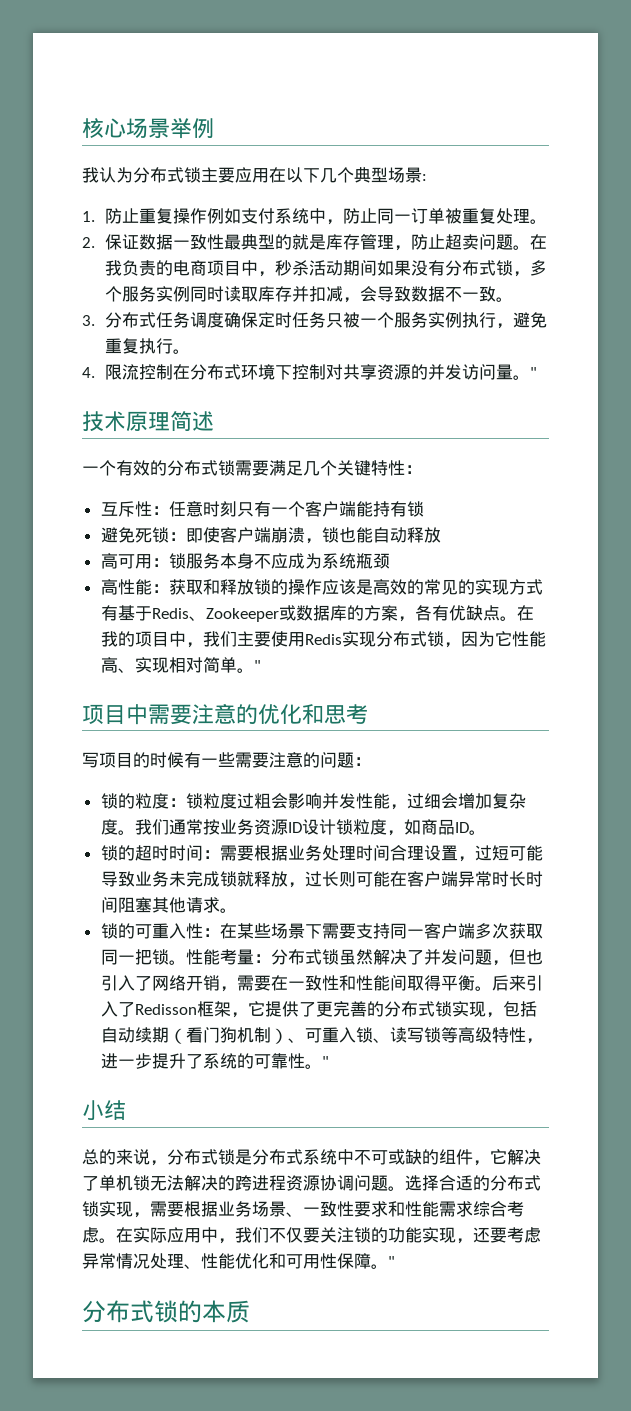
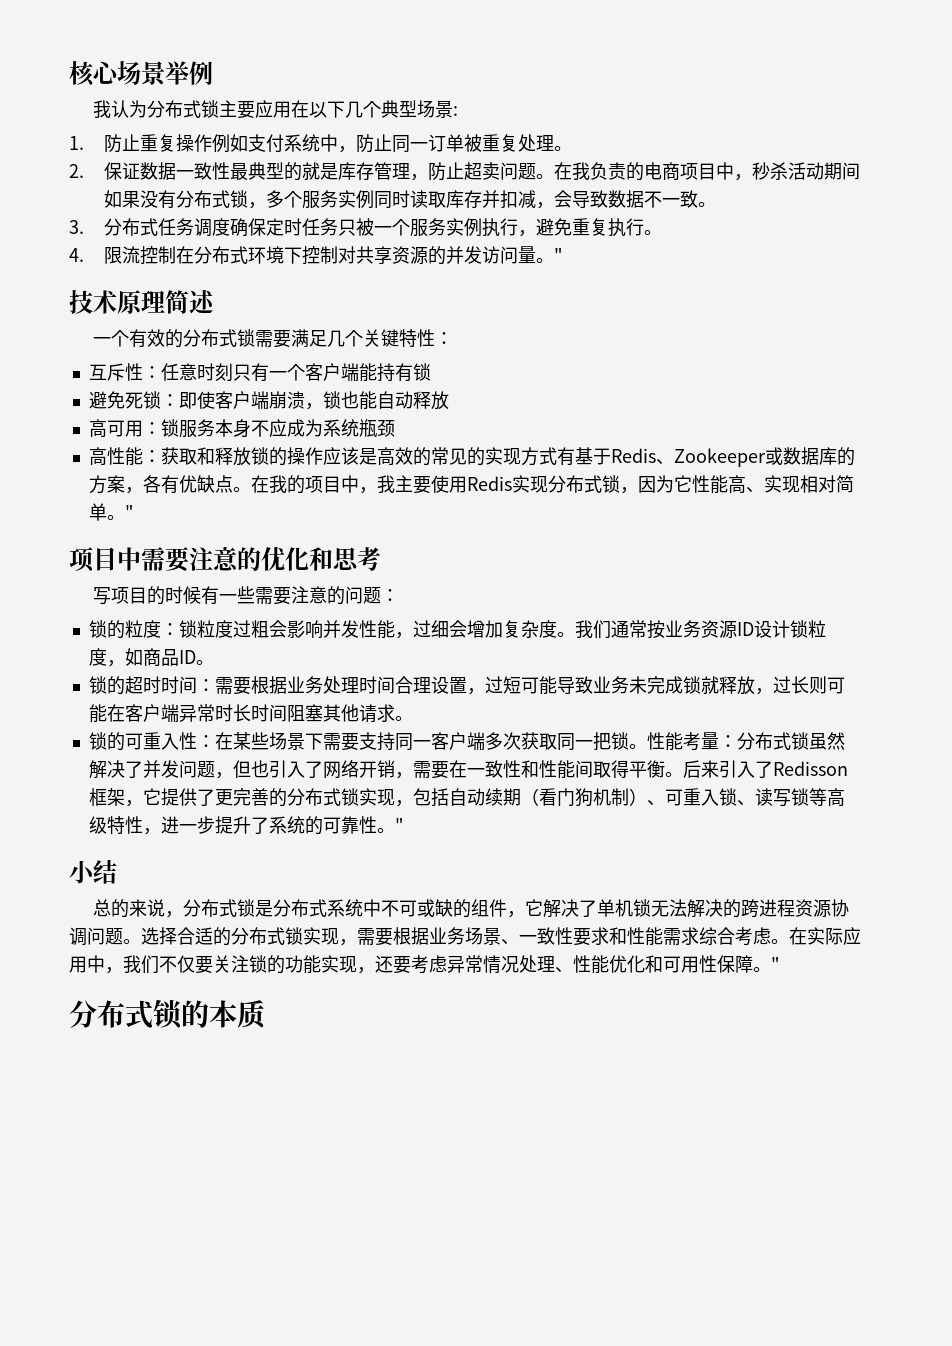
[219,631,237,647] 们 -> (395, 484) none

